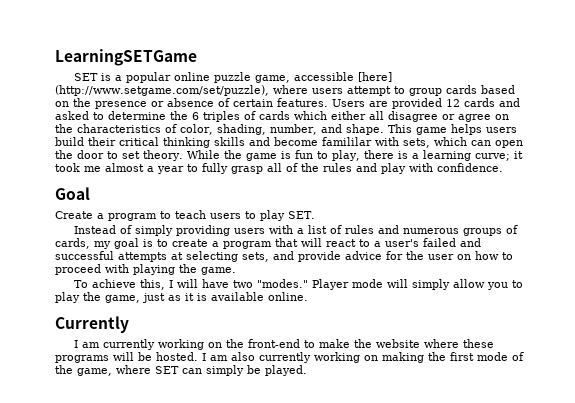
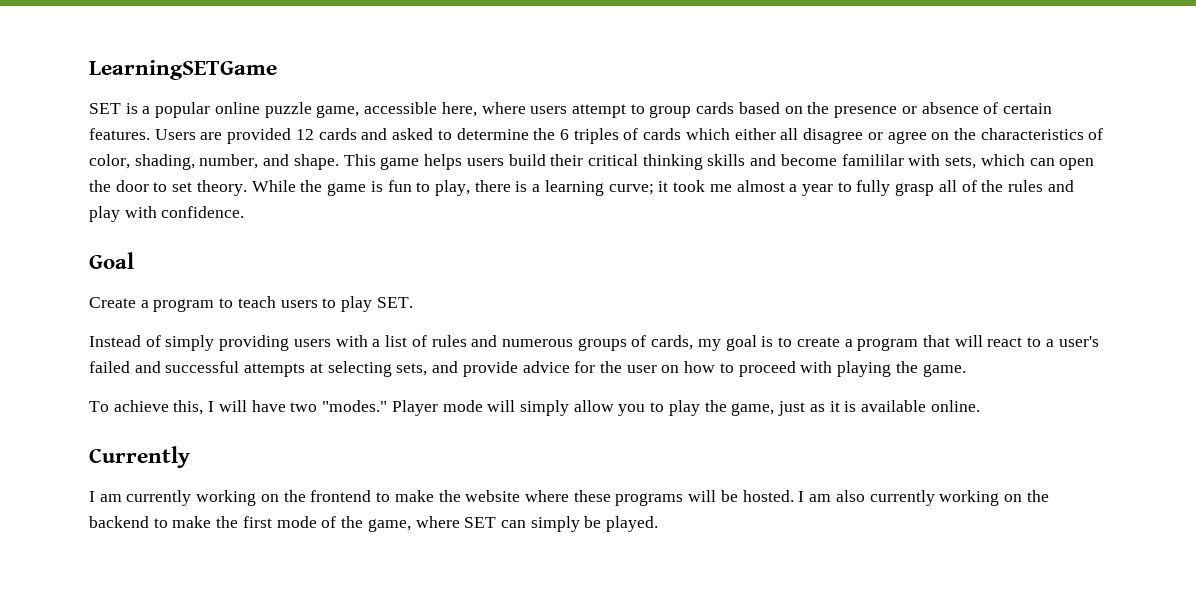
[358,72,393,82] [55,85,269,96] [here] (http://www.setgame.com/set/puzzle), -> [441,102,477,117] here,
[248,339,301,348] front-end -> [310,490,372,502] frontend
[382,352,424,363] making -> [1026,490,1049,502] [89,516,212,528] the backend to make

